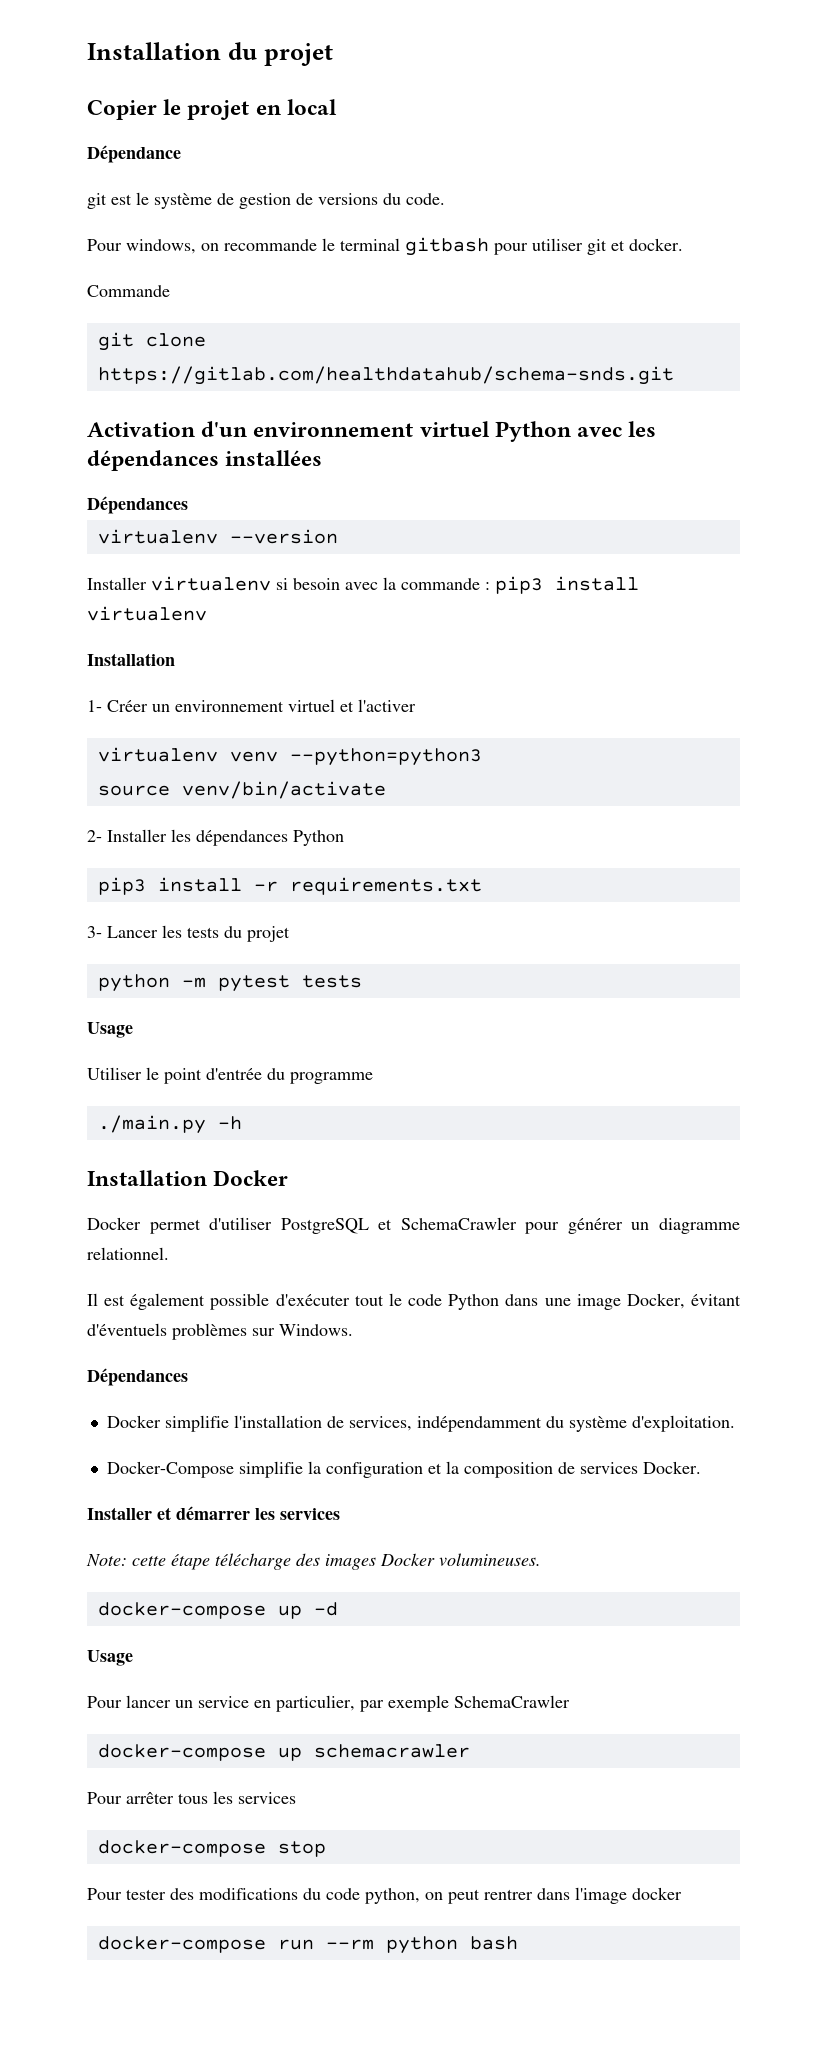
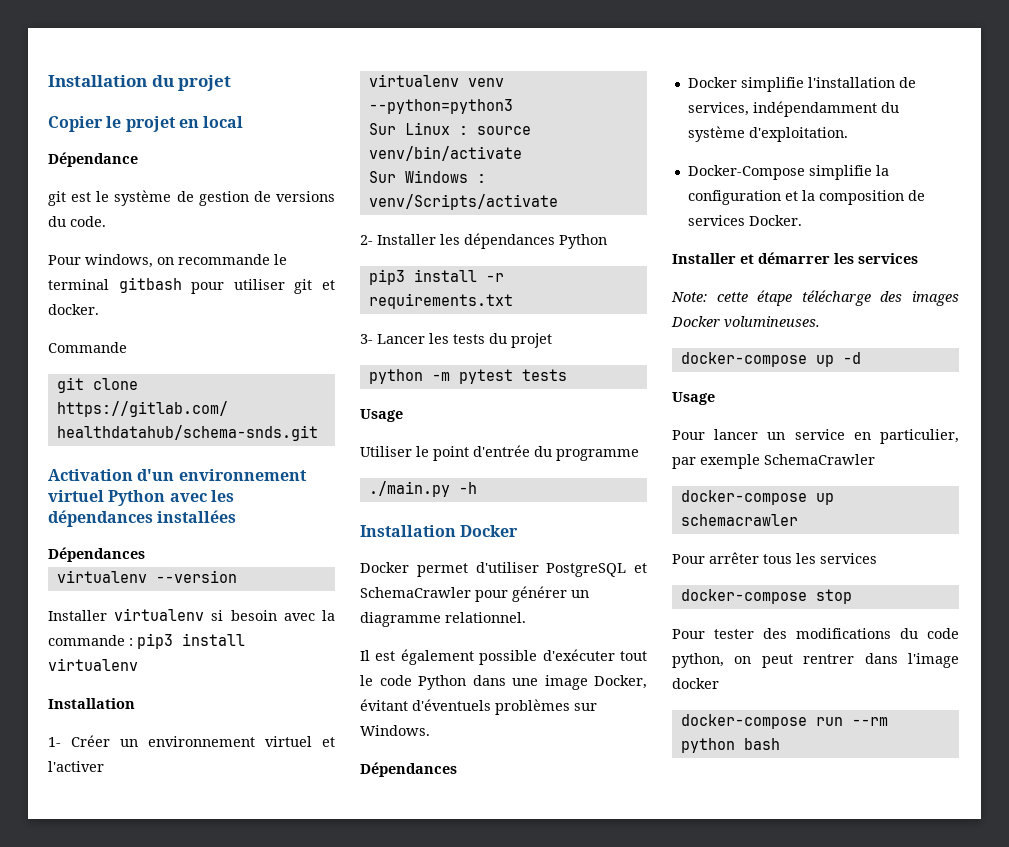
(482, 757) none -> [368,122,468,135] Sur Linux :
(386, 790) none -> [368,170,486,183] [368,194,558,210] // Sur Windows : venv/Scripts/activate

